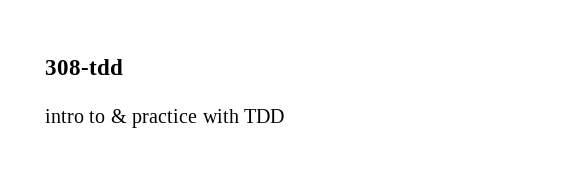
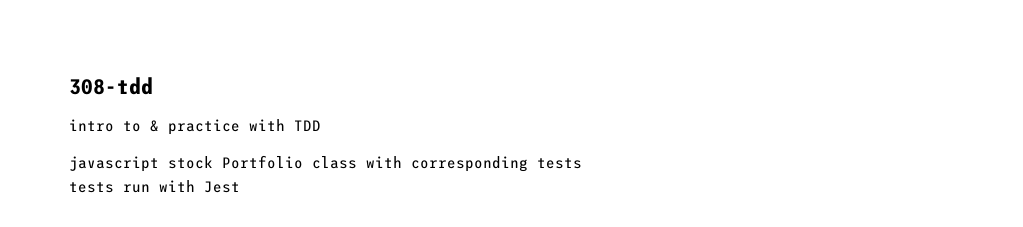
(284, 116) none -> [69,155,582,172] [69,180,240,193] // javascript stock Portfolio class with corresponding tests // tests run with Jest

